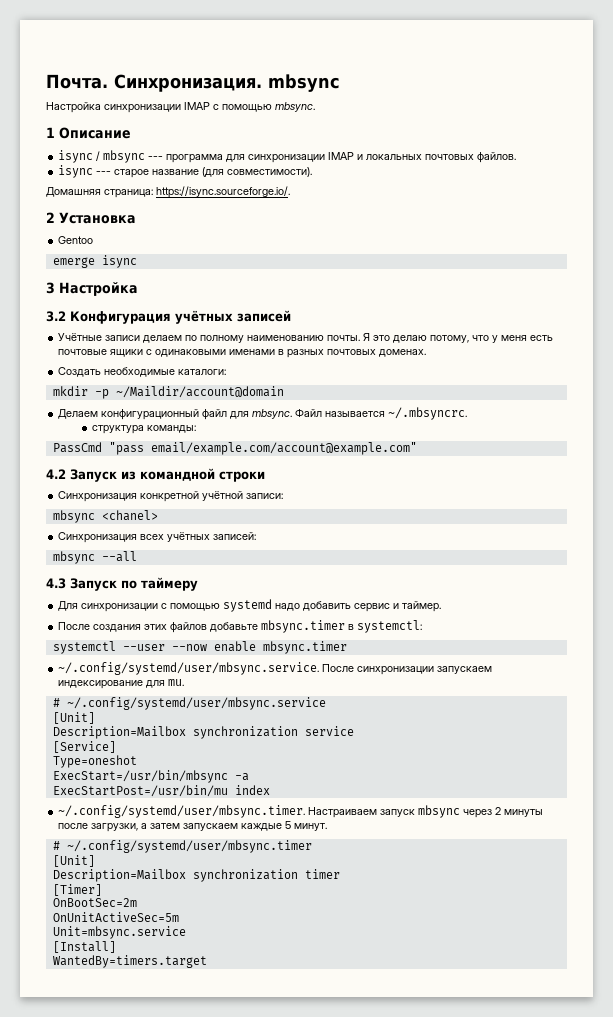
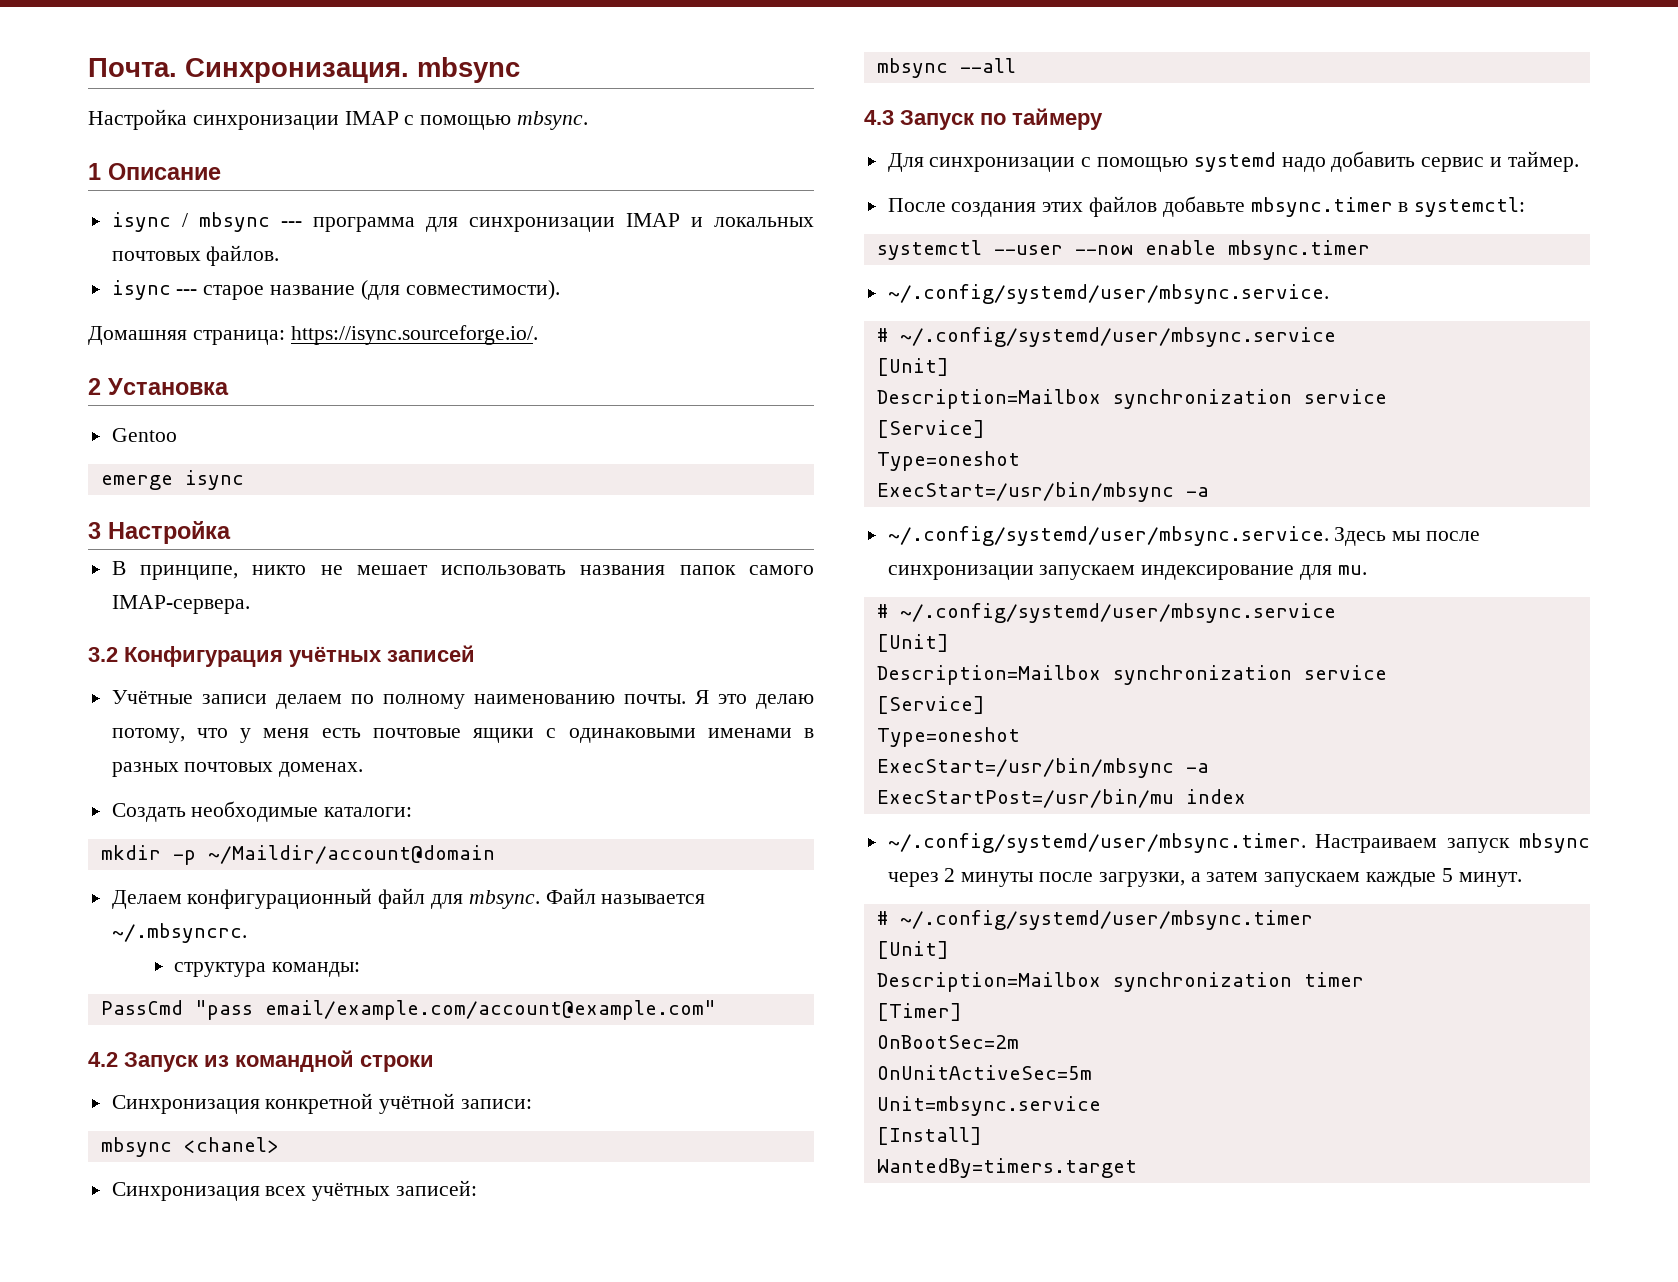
(138, 289) none -> [111,561,814,580] [111,595,250,614] // В принципе, никто не мешает использовать названия папок самого IMAP-сервера.
[322,664,355,672] После -> [876,327,1336,347] [876,358,949,376] [876,389,1387,409] [876,420,985,438] [876,451,1020,471] [876,482,1209,502] [887,526,1481,546] // # ~/.config/systemd/user/mbsync.service // [Unit] // Description=Mailbox synchronization service // [Service] // Type=oneshot // ExecStart=/usr/bin/mbsync -a // ~/.config/systemd/user/mbsync.service. Здесь мы после

